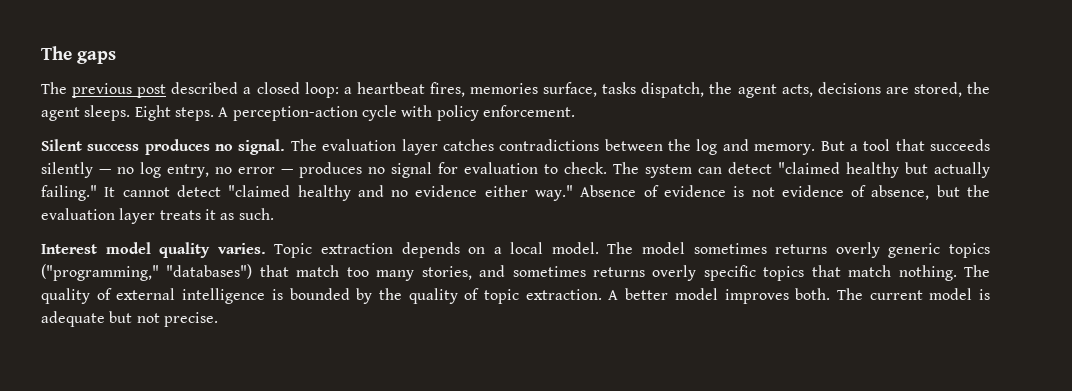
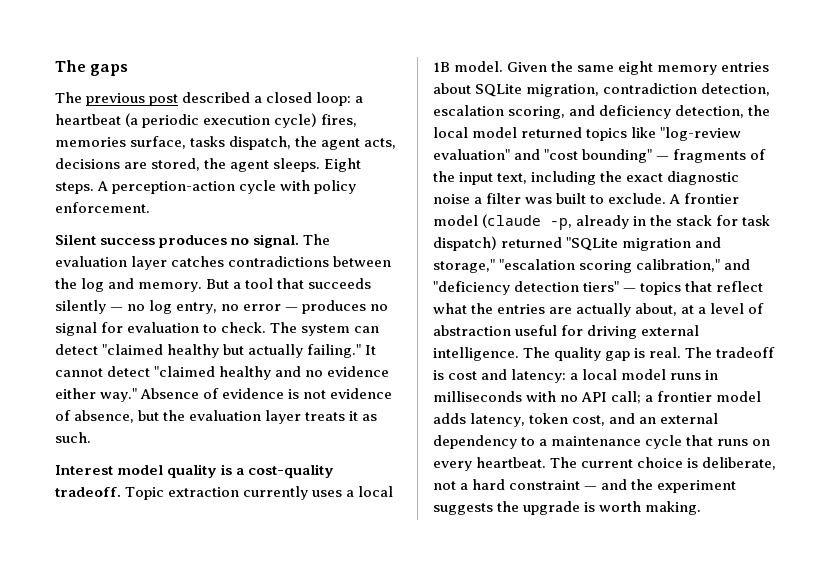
(425, 88) none -> [125,113,318,128] (a periodic execution cycle)
[217,242,991,258] [41,264,990,281] [41,288,991,304] [41,311,218,327] varies. Topic extraction depends on a local model. The model sometimes returns overly generic topics ("programming," "databases") that match too many stories, and sometimes returns overly specific topics that match nothing. The quality of external intelligence is bounded by the quality of topic extraction. A better model improves both. The current model is adequate but not precise. -> [221,464,335,478] [55,486,394,500] [433,61,770,75] [433,83,771,97] [433,105,771,119] [433,127,742,141] [433,149,767,163] [433,171,740,185] [433,193,740,204] [433,214,771,230] [433,236,722,251] [433,259,751,273] [433,281,764,295] [433,303,765,317] [433,325,700,339] [433,347,776,361] [433,369,719,383] [433,391,762,404] [433,413,719,427] [433,435,771,449] [433,457,777,471] [433,479,737,493] [433,501,702,515] is a cost-quality tradeoff. Topic extraction currently uses a local 1B model. Given the same eight memory entries about SQLite migration, contradiction detection, escalation scoring, and deficiency detection, the local model returned topics like "log-review evaluation" and "cost bounding" — fragments of the input text, including the exact diagnostic noise a filter was built to exclude. A frontier model (claude -p, already in the stack for task dispatch) returned "SQLite migration and storage," "escalation scoring calibration," and "deficiency detection tiers" — topics that reflect what the entries are actually about, at a level of abstraction useful for driving external intelligence. The quality gap is real. The tradeoff is cost and latency: a local model runs in milliseconds with no API call; a frontier model adds latency, token cost, and an external dependency to a maintenance cycle that runs on every heartbeat. The current choice is deliberate, not a hard constraint — and the experiment suggests the upgrade is worth making.

